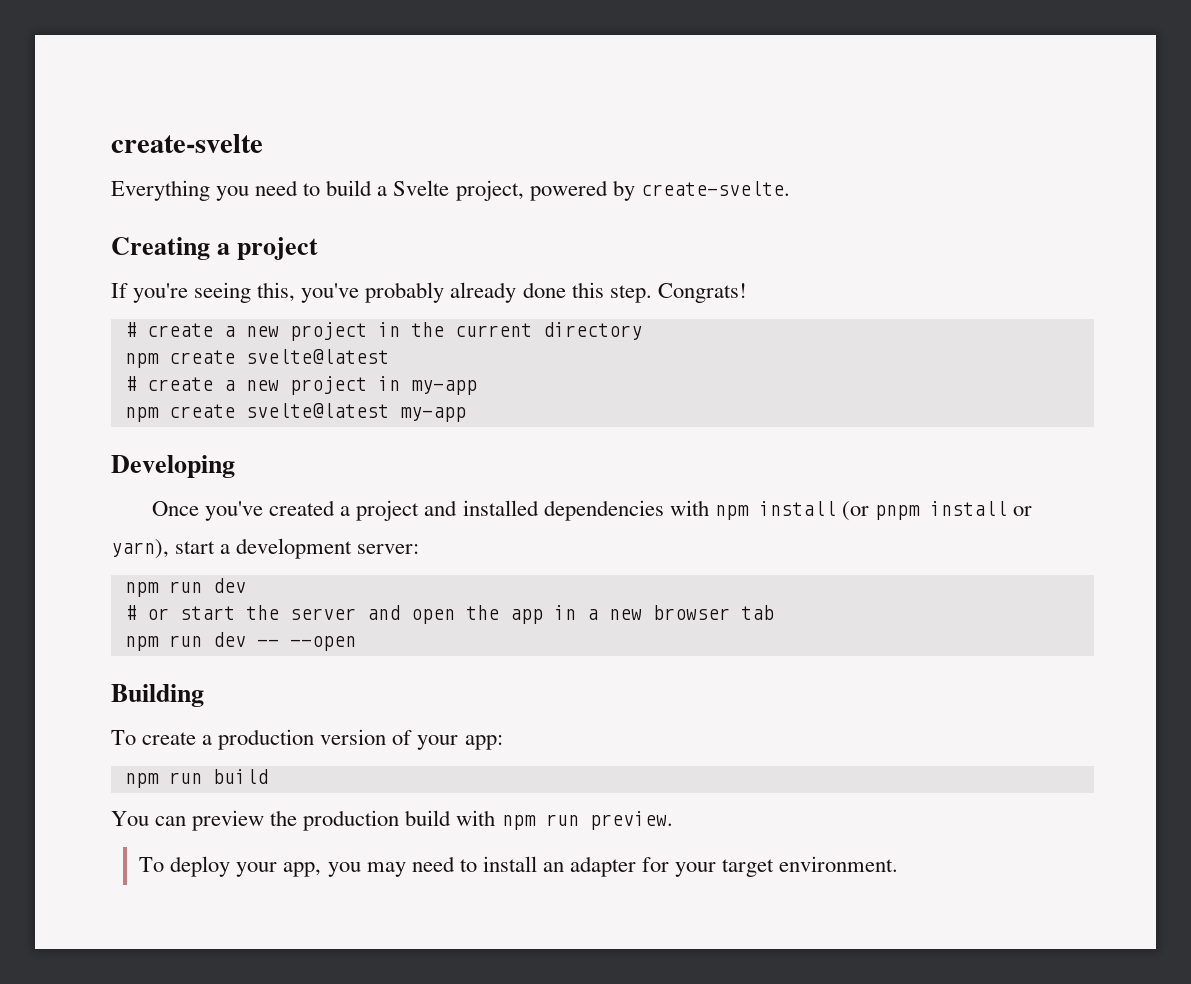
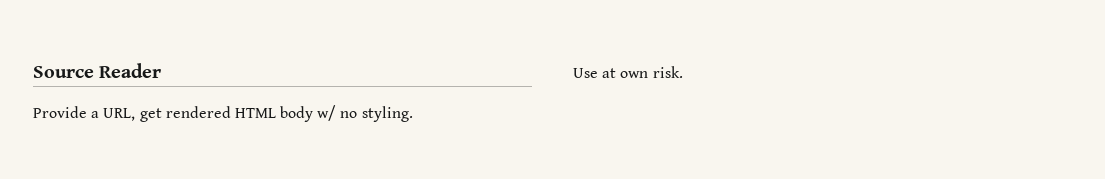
[111,134,263,153] [111,180,790,201] [111,237,319,260] [111,282,747,303] [124,322,642,341] [124,349,389,368] [124,376,477,395] [124,403,466,422] [111,455,235,478] [152,500,1032,521] [111,538,420,559] [124,578,246,597] [124,605,774,624] [124,632,356,651] [111,684,204,707] [111,729,503,750] [124,769,268,788] [111,810,673,831] [139,856,899,877] create-svelte // Everything you need to build a Svelte project, powered by create-svelte. // Creating a project // If you're seeing this, you've probably already done this step. Congrats! // # create a new project in the current directory // npm create svelte@latest // # create a new project in my-app // npm create svelte@latest my-app // Developing // Once you've created a project and installed dependencies with npm install (or pnpm install or yarn), start a development server: // npm run dev // # or start the server and open the app in a new browser tab // npm run dev -- --open // Building // To create a production version of your app: // npm run build // You can preview the production build with npm run preview. // To deploy your app, you may need to install an adapter for your target environment. -> [33,63,162,78] [33,105,413,122] [573,66,683,78] Source Reader // Provide a URL, get rendered HTML body w/ no styling. // Use at own risk.

